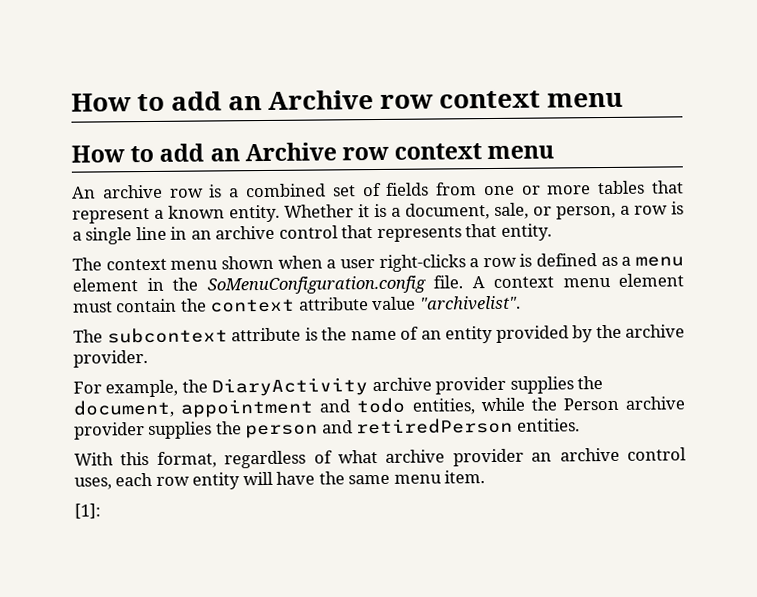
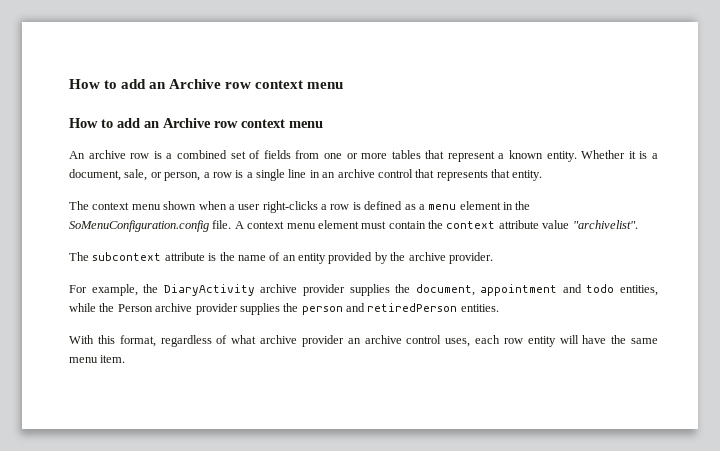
[74,503,101,519] // [1]: -> (126, 359) none

